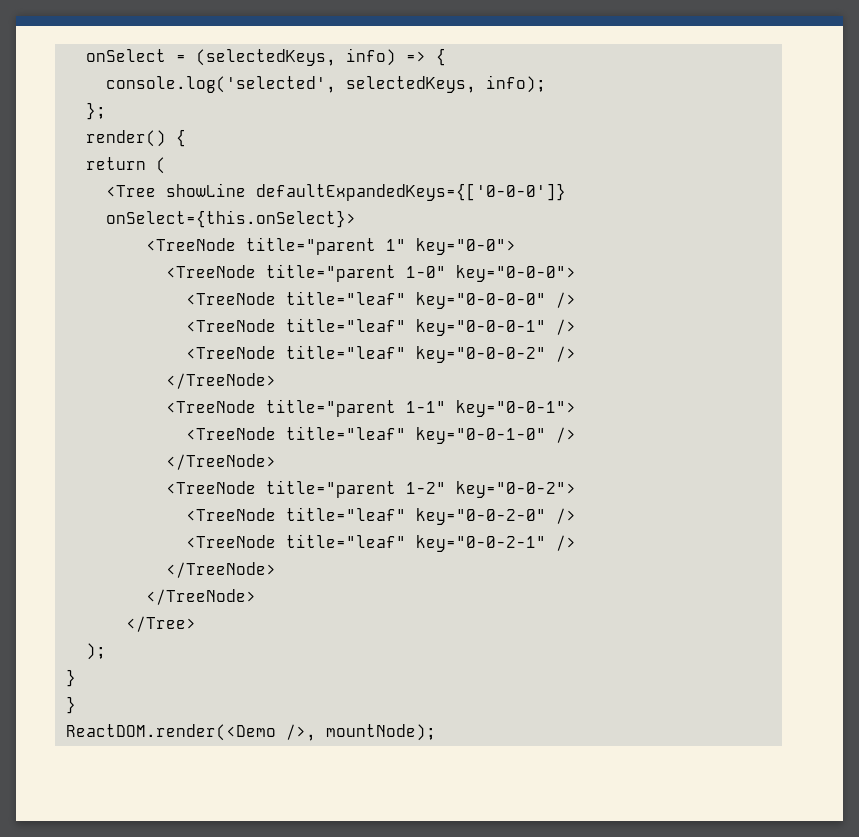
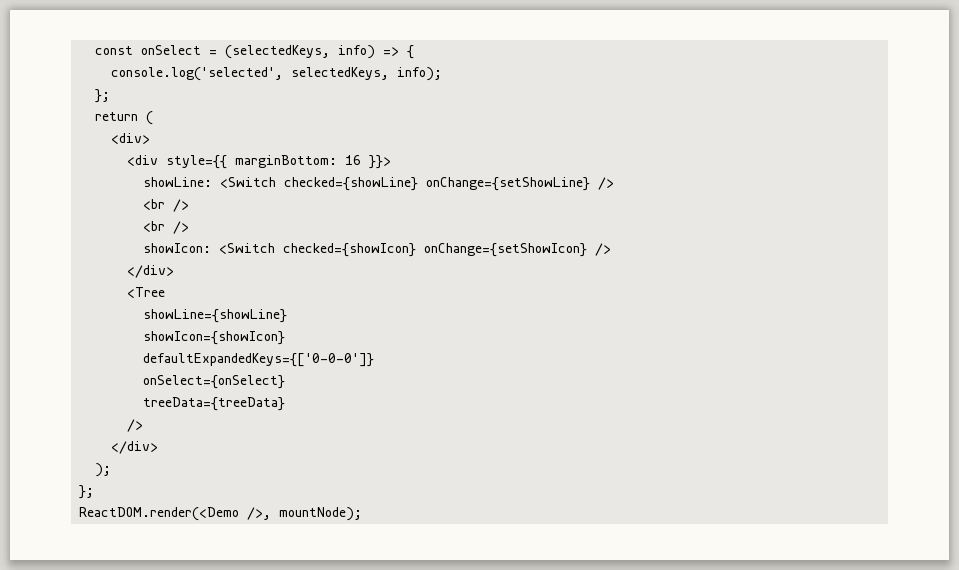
(85, 55) none -> [95,46,134,55] const
[85,129,186,147] // render() { -> (111, 96) none
[105,183,566,201] [105,210,356,228] [145,237,516,255] [165,264,576,282] [185,291,576,309] [185,318,576,336] [185,345,576,363] [165,373,276,389] [165,399,576,417] [185,426,576,444] [165,454,276,470] [165,480,576,498] [185,507,576,525] [185,534,576,552] [165,562,276,578] [145,589,256,605] [125,616,196,632] <Tree showLine defaultExpandedKeys={['0-0-0']} onSelect={this.onSelect}> // <TreeNode title="parent 1" key="0-0"> // <TreeNode title="parent 1-0" key="0-0-0"> // <TreeNode title="leaf" key="0-0-0-0" /> // <TreeNode title="leaf" key="0-0-0-1" /> // <TreeNode title="leaf" key="0-0-0-2" /> // </TreeNode> // <TreeNode title="parent 1-1" key="0-0-1"> // <TreeNode title="leaf" key="0-0-1-0" /> // </TreeNode> // <TreeNode title="parent 1-2" key="0-0-2"> // <TreeNode title="leaf" key="0-0-2-0" /> // <TreeNode title="leaf" key="0-0-2-1" /> // </TreeNode> // </TreeNode> // </Tree> -> [111,133,151,144] [127,155,392,169] [143,177,615,191] [143,199,190,212] [143,221,190,234] [143,243,612,257] [127,265,175,278] [127,287,166,298] [143,309,288,323] [143,331,286,345] [143,353,375,367] [143,375,286,389] [143,397,286,411] [127,419,144,432] [111,441,159,454] <div> // <div style={{ marginBottom: 16 }}> // showLine: <Switch checked={showLine} onChange={setShowLine} /> // <br /> // <br /> // showIcon: <Switch checked={showIcon} onChange={setShowIcon} /> // </div> // <Tree // showLine={showLine} // showIcon={showIcon} // defaultExpandedKeys={['0-0-0']} // onSelect={onSelect} // treeData={treeData} // /> // </div>
[65,669,76,687] [65,696,76,714] } // } -> [79,485,95,499] };

